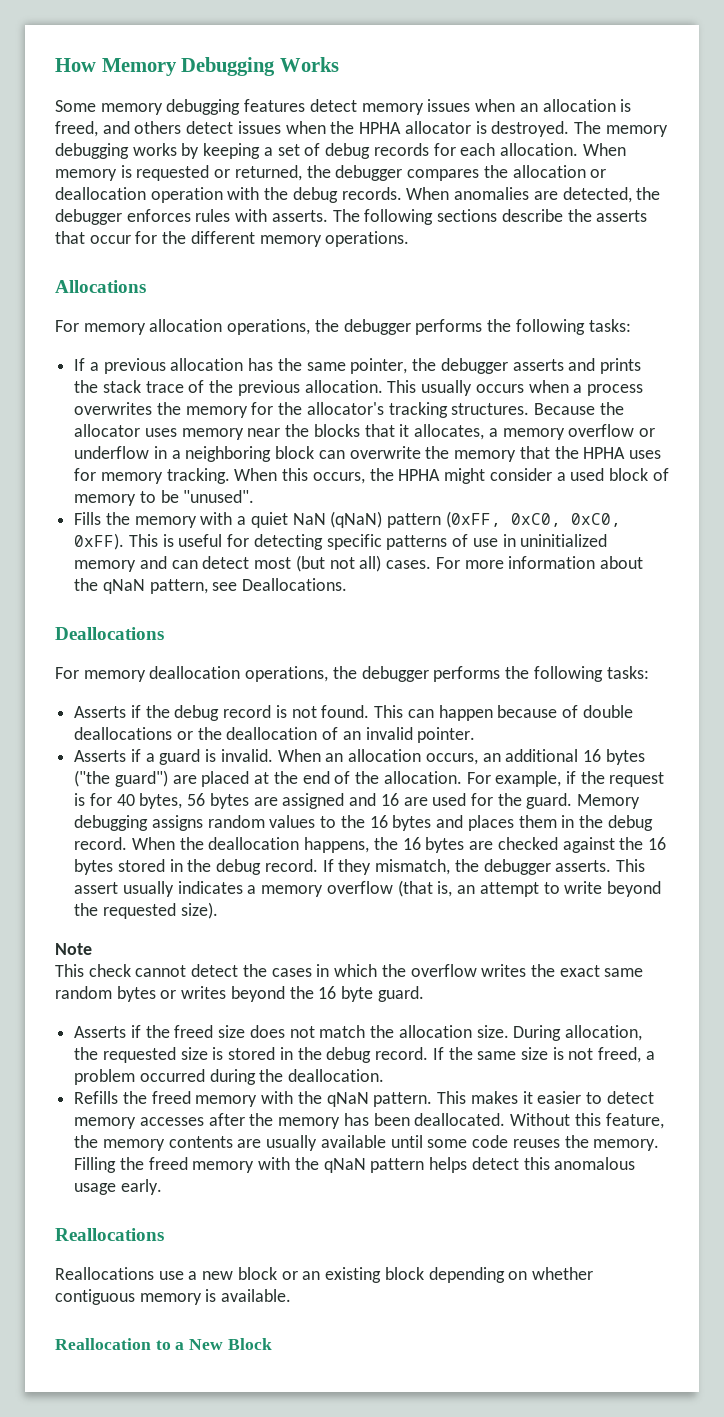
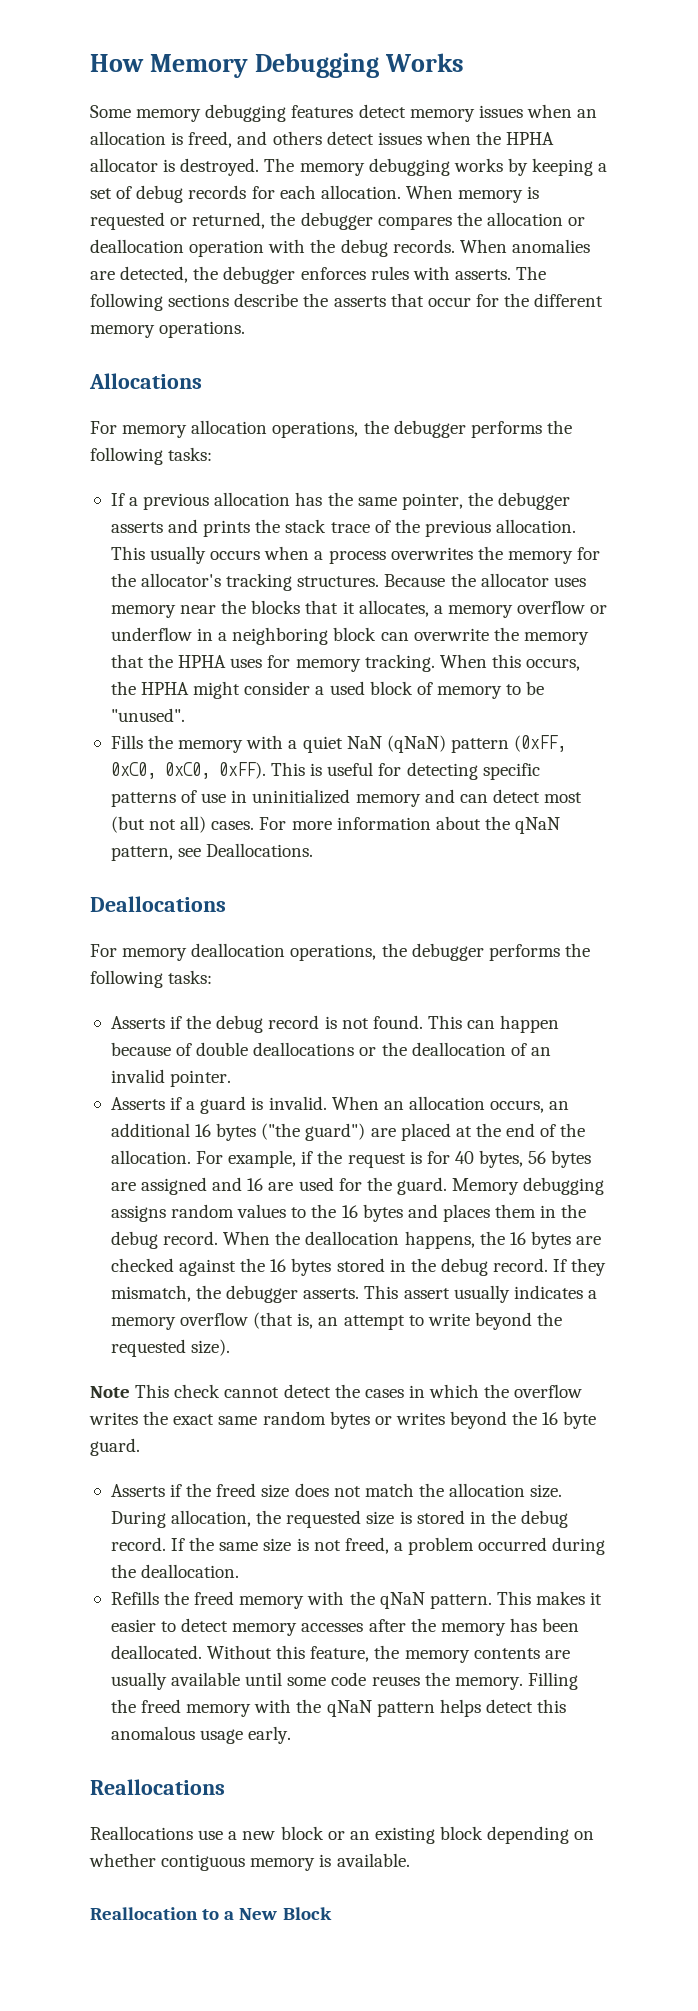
(92, 949) // -> (130, 1392) none

